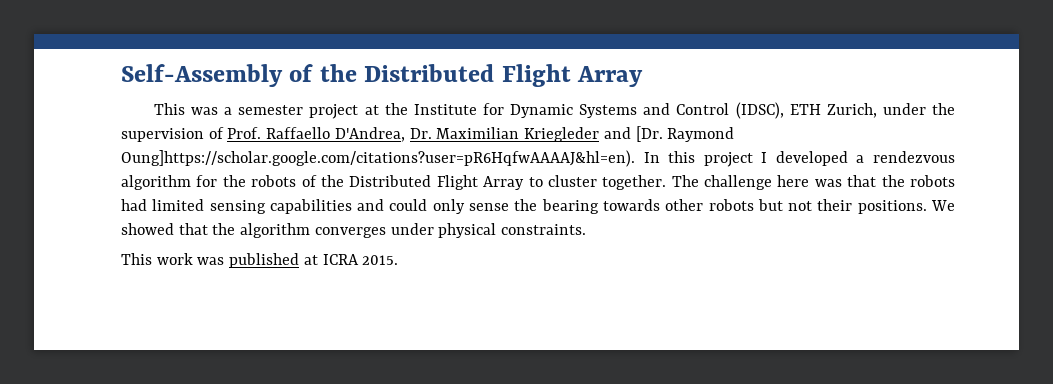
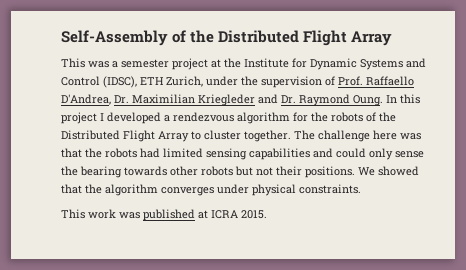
[635,126,735,142] [121,150,635,167] [Dr. Raymond Oung]https://scholar.google.com/citations?user=pR6HqfwAAAAJ&hl=en). -> [281,94,383,106] Dr. Raymond Oung.

